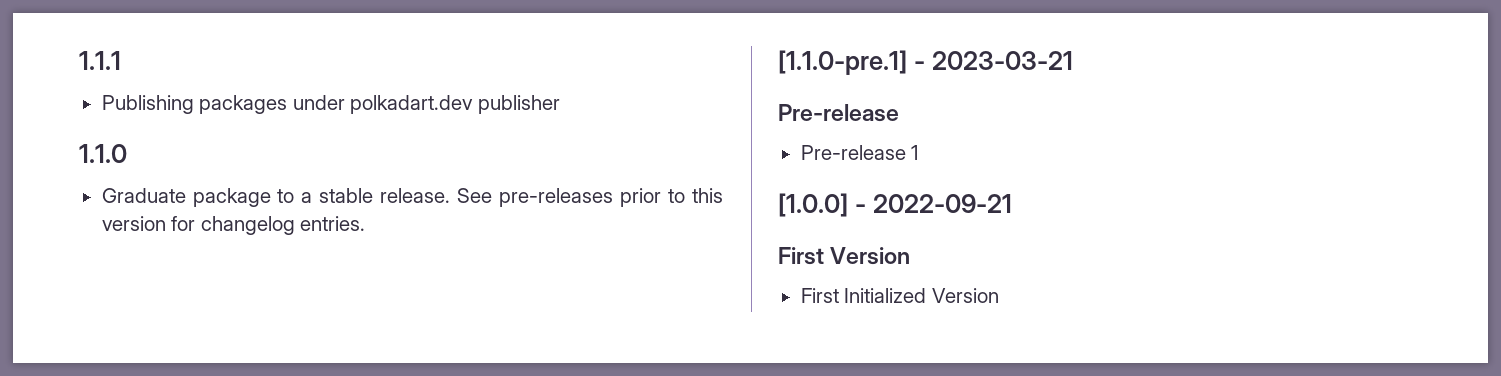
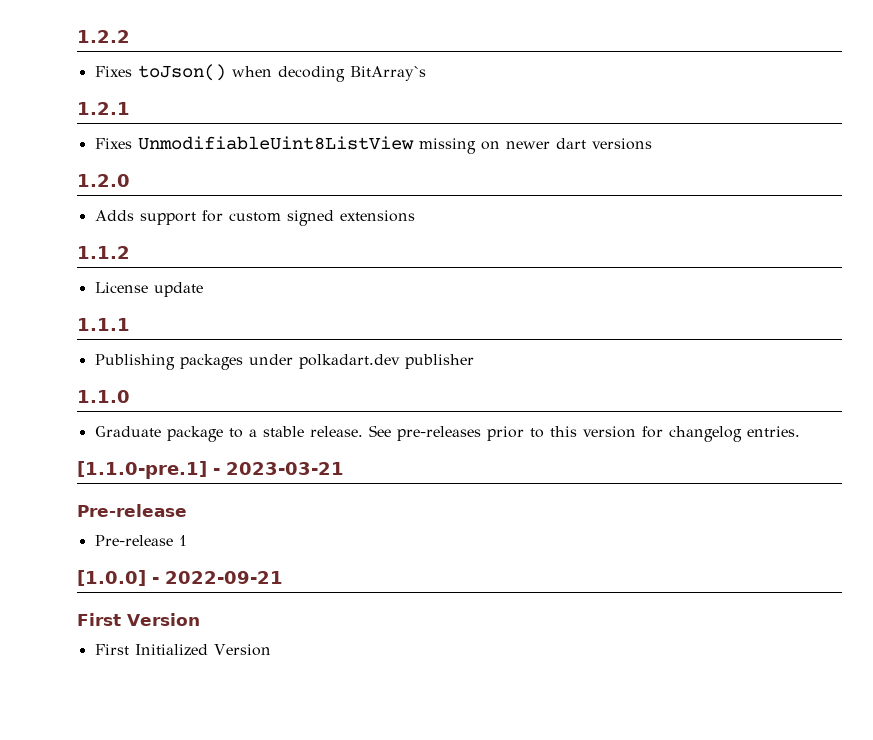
(79, 60) none -> [77,30,130,43] [94,64,426,82] [77,102,130,115] [94,136,652,154] [77,174,130,187] [94,210,415,226] [77,246,130,259] [94,282,203,297] 1.2.2 // Fixes toJson() when decoding BitArray`s // 1.2.1 // Fixes UnmodifiableUint8ListView missing on newer dart versions // 1.2.0 // Adds support for custom signed extensions // 1.1.2 // License update //

